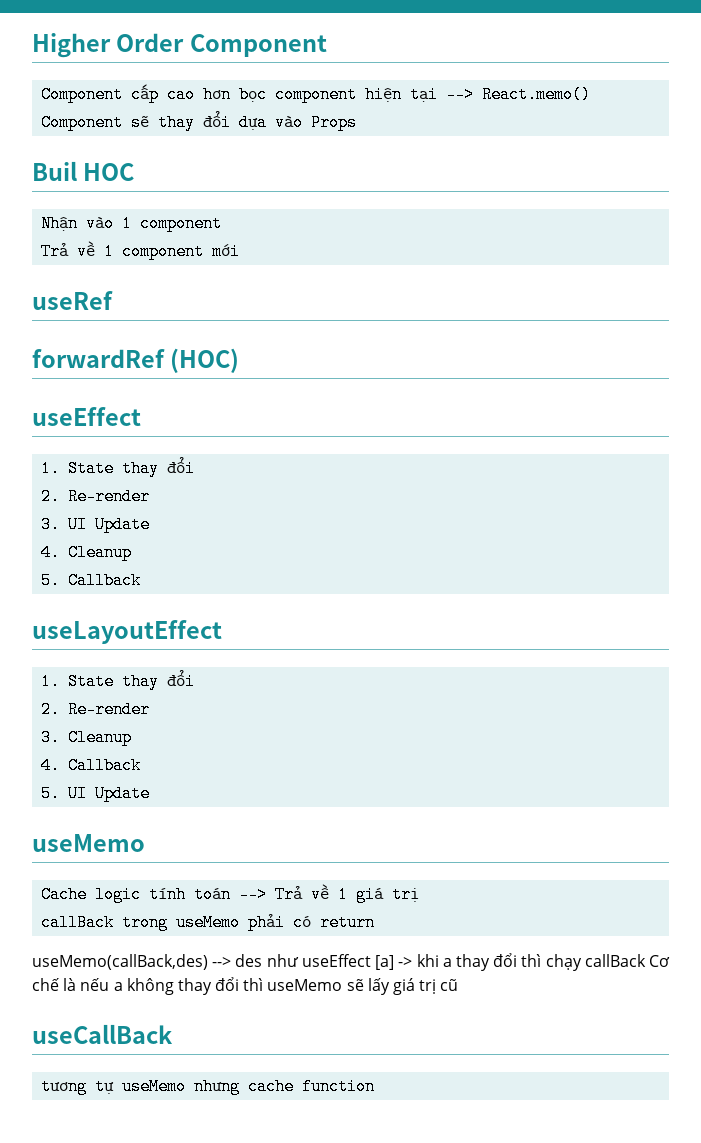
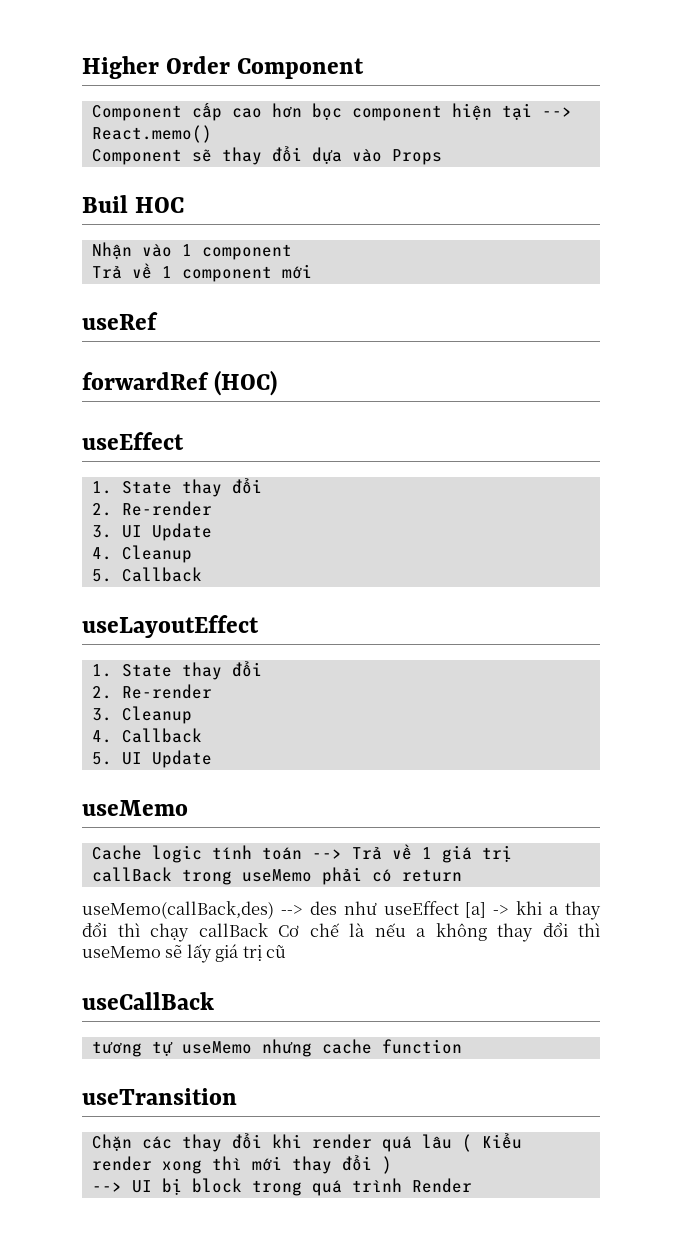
(376, 1086) none -> [82,1088,237,1105] [91,1133,522,1152] [91,1155,392,1174] [91,1178,472,1196] // useTransition // Chặn các thay đổi khi render quá lâu ( Kiểu render xong thì mới thay đổi ) // --> UI bị block trong quá trình Render

